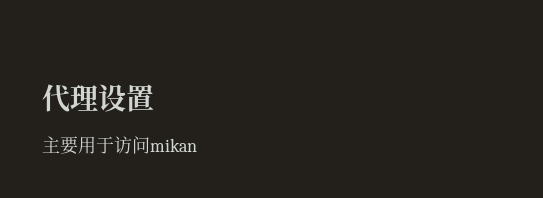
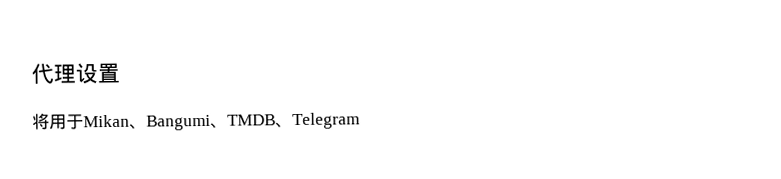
[42,136,197,155] 主要用于访问mikan -> [32,112,360,131] 将用于Mikan、Bangumi、TMDB、Telegram

